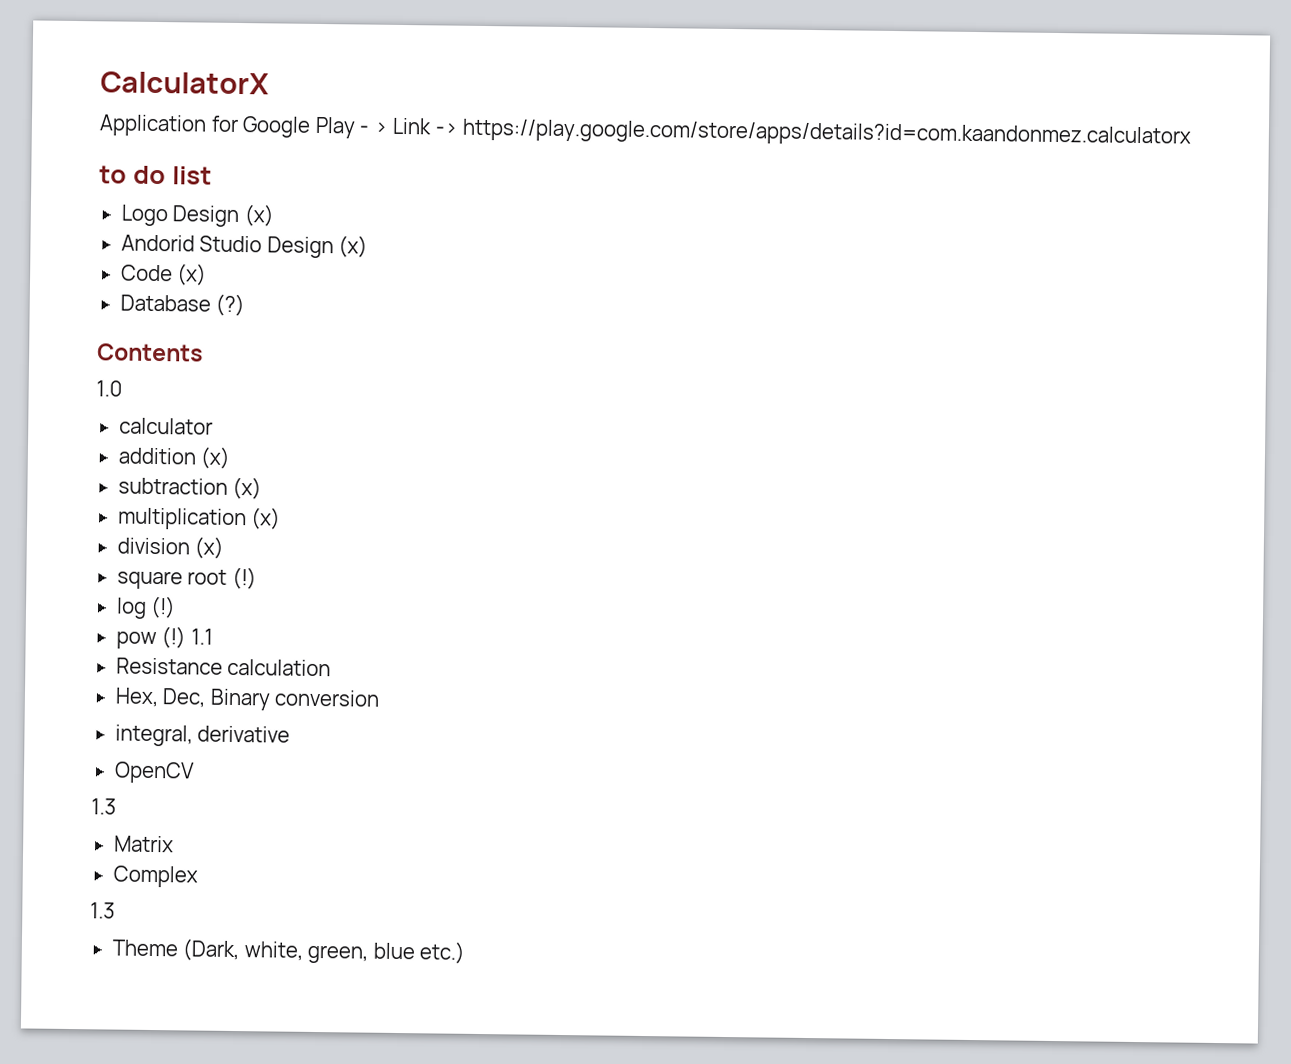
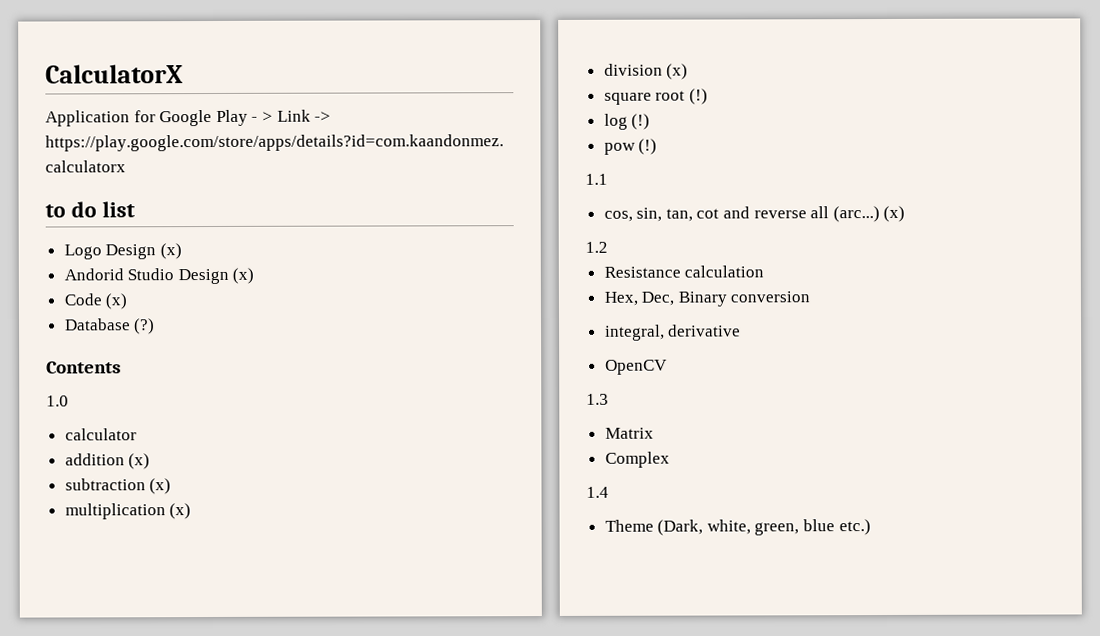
(187, 637) none -> (658, 146) //
(213, 636) none -> [603,205,906,223] [585,241,608,253] // cos, sin, tan, cot and reverse all (arc...) (x) // 1.2
[90,902,115,919] 1.3 -> [586,486,609,498] 1.4

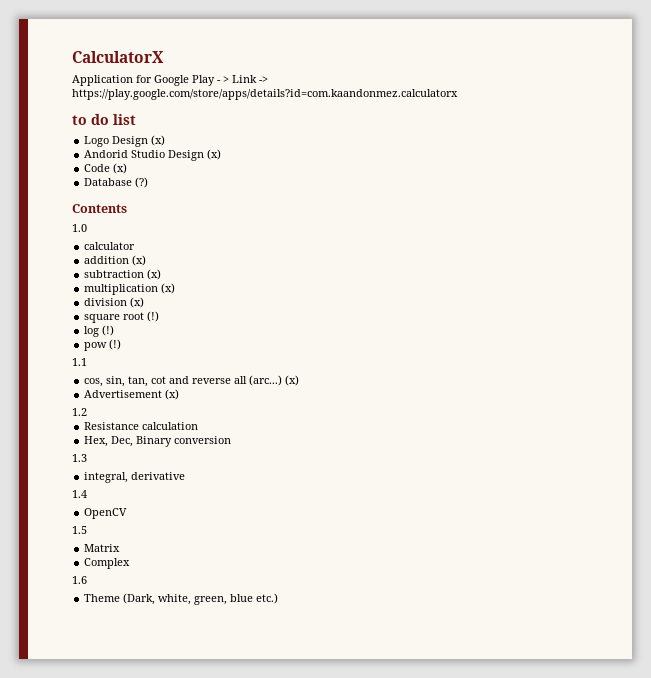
(906, 214) none -> [84,389,180,400] // Advertisement (x)
(811, 297) none -> [72,454,87,462] // 1.3
(742, 330) none -> [72,490,87,498] // 1.4
[586,393,609,405] 1.3 -> [72,526,87,534] 1.5
[586,486,609,498] 1.4 -> [72,576,87,584] 1.6

